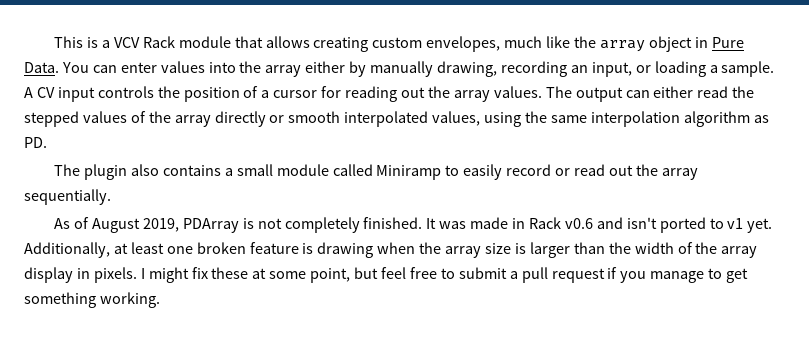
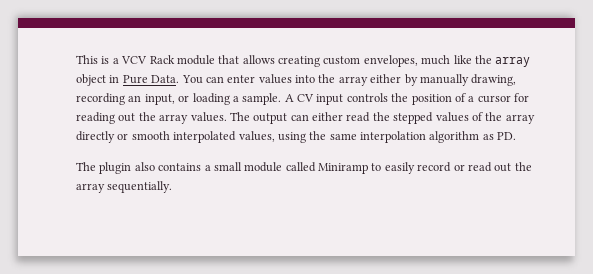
[54,217,773,233] [24,242,758,258] [24,267,749,283] [24,292,160,308] // As of August 2019, PDArray is not completely finished. It was made in Rack v0.6 and isn't ported to v1 yet. Additionally, at least one broken feature is drawing when the array size is larger than the width of the array display in pixels. I might fix these at some point, but feel free to submit a pull request if you manage to get something working. -> (173, 187) none

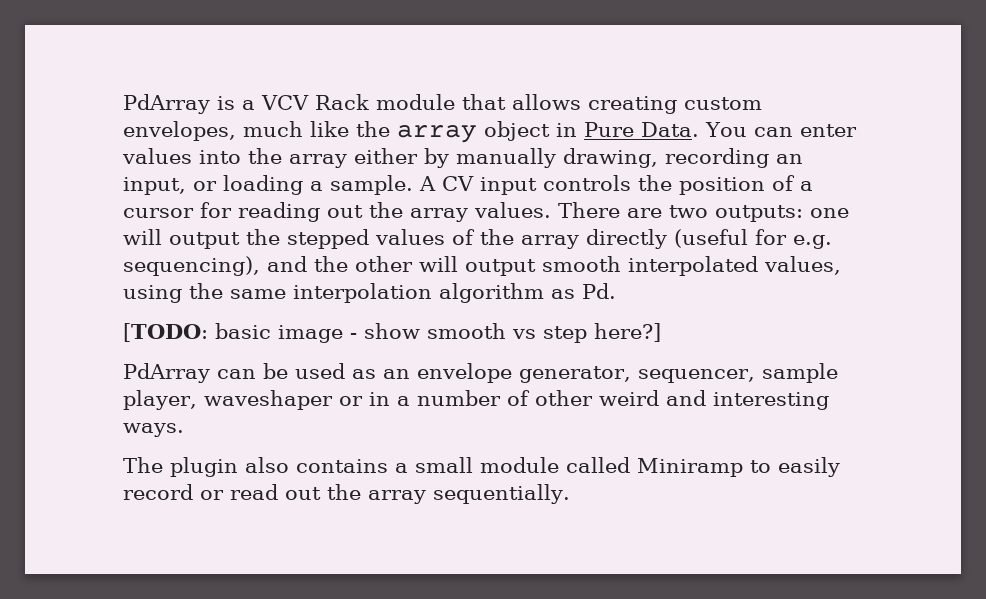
[76,55,98,64] This -> [123,94,210,114] PdArray
[229,112,371,124] The output can either read -> [558,202,849,222] [123,229,240,249] There are two outputs: one will output
[117,133,129,140] or -> [674,229,832,249] [123,256,536,276] (useful for e.g. sequencing), and the other will output
[497,132,517,140] PD. -> [582,283,616,299] [123,323,661,343] [123,363,838,383] [123,390,829,410] [123,423,184,437] Pd. // [TODO: basic image - show smooth vs step here?] // PdArray can be used as an envelope generator, sequencer, sample player, waveshaper or in a number of other weird and interesting ways.

